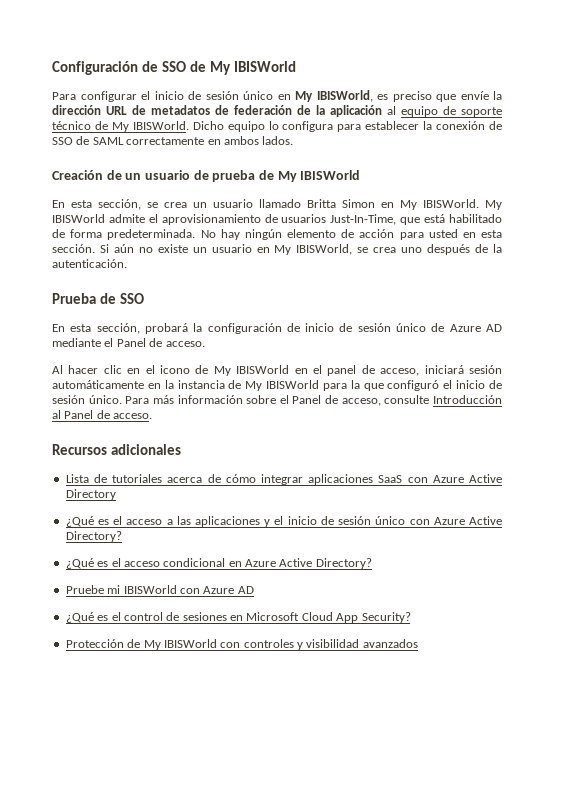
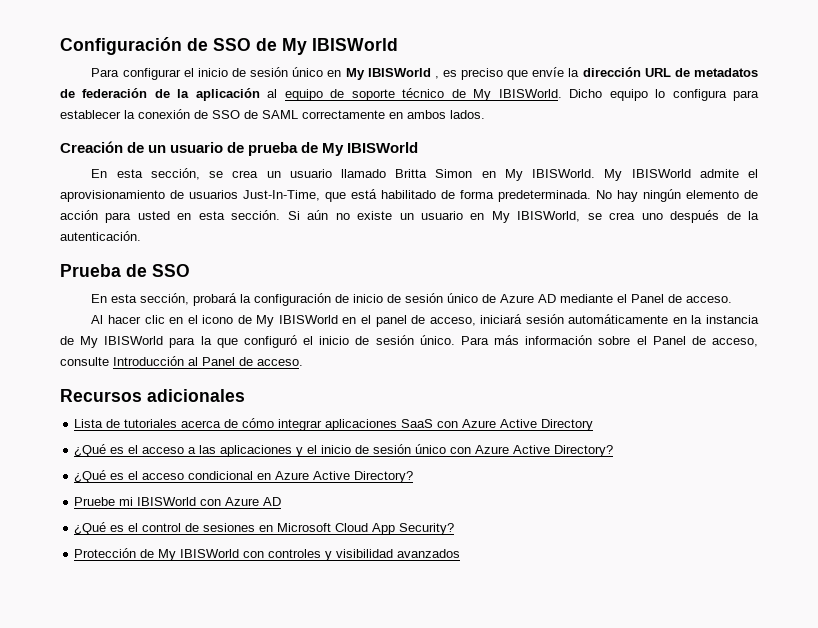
[316,90,373,102] IBISWorld, -> [367,68,439,79] IBISWorld ,

